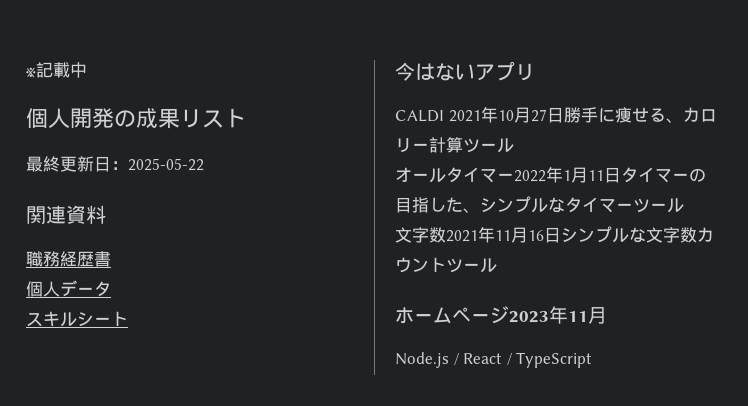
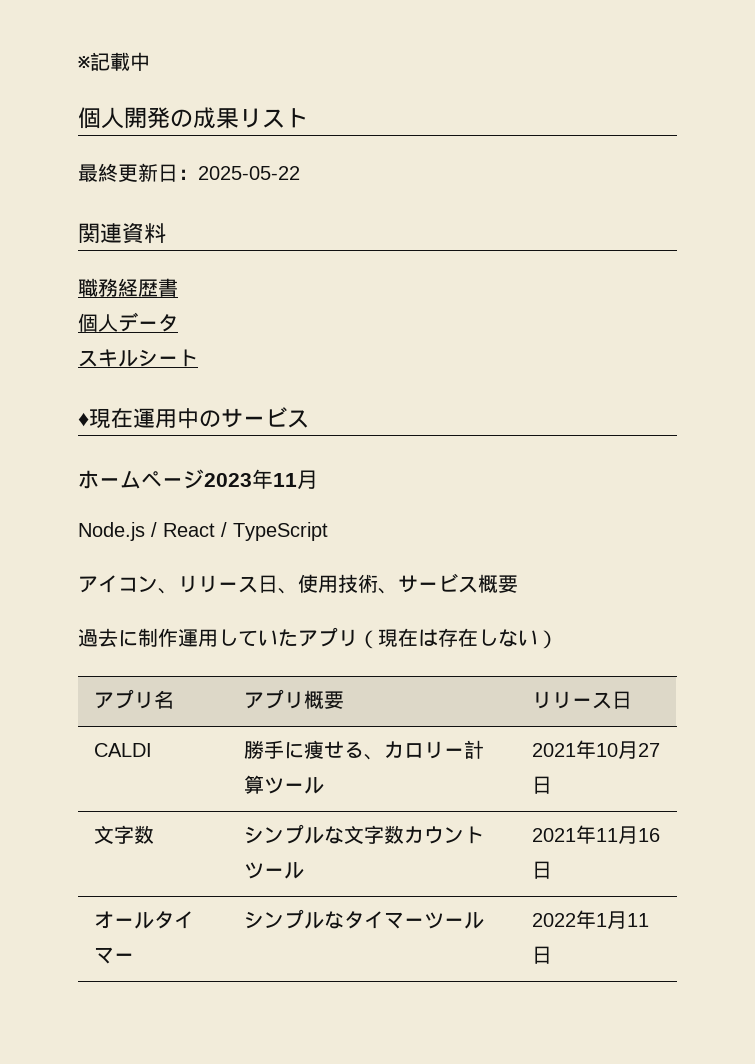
[395,61,535,81] [395,106,717,123] [395,137,514,153] [395,166,706,183] [395,196,684,213] [395,226,714,243] [395,257,497,273] 今はないアプリ // CALDI 2021年10月27日勝手に痩せる、カロリー計算ツール // オールタイマー2022年1月11日タイマーの目指した、シンプルなタイマーツール // 文字数2021年11月16日シンプルな文字数カウントツール -> [78,407,309,429] ♦現在運用中のサービス
(593, 360) none -> [78,573,518,594] [78,627,558,649] [93,689,174,709] [243,689,344,709] [531,691,632,709] [93,743,152,757] [243,740,484,760] [243,775,324,794] [531,740,660,759] [531,776,552,794] [93,825,154,844] [243,824,484,844] [243,862,304,879] [531,825,660,844] [531,861,552,879] [93,911,194,929] [93,947,134,964] [243,909,484,929] [531,910,649,929] [531,946,552,964] // アイコン、リリース日、使用技術、サービス概要 // 過去に制作運用していたアプリ（現在は存在しない） // アプリ名 | アプリ概要 | リリース日 // CALDI | 勝手に痩せる、カロリー計算ツール | 2021年10月27日 // 文字数 | シンプルな文字数カウントツール | 2021年11月16日 // オールタイマー | シンプルなタイマーツール | 2022年1月11日

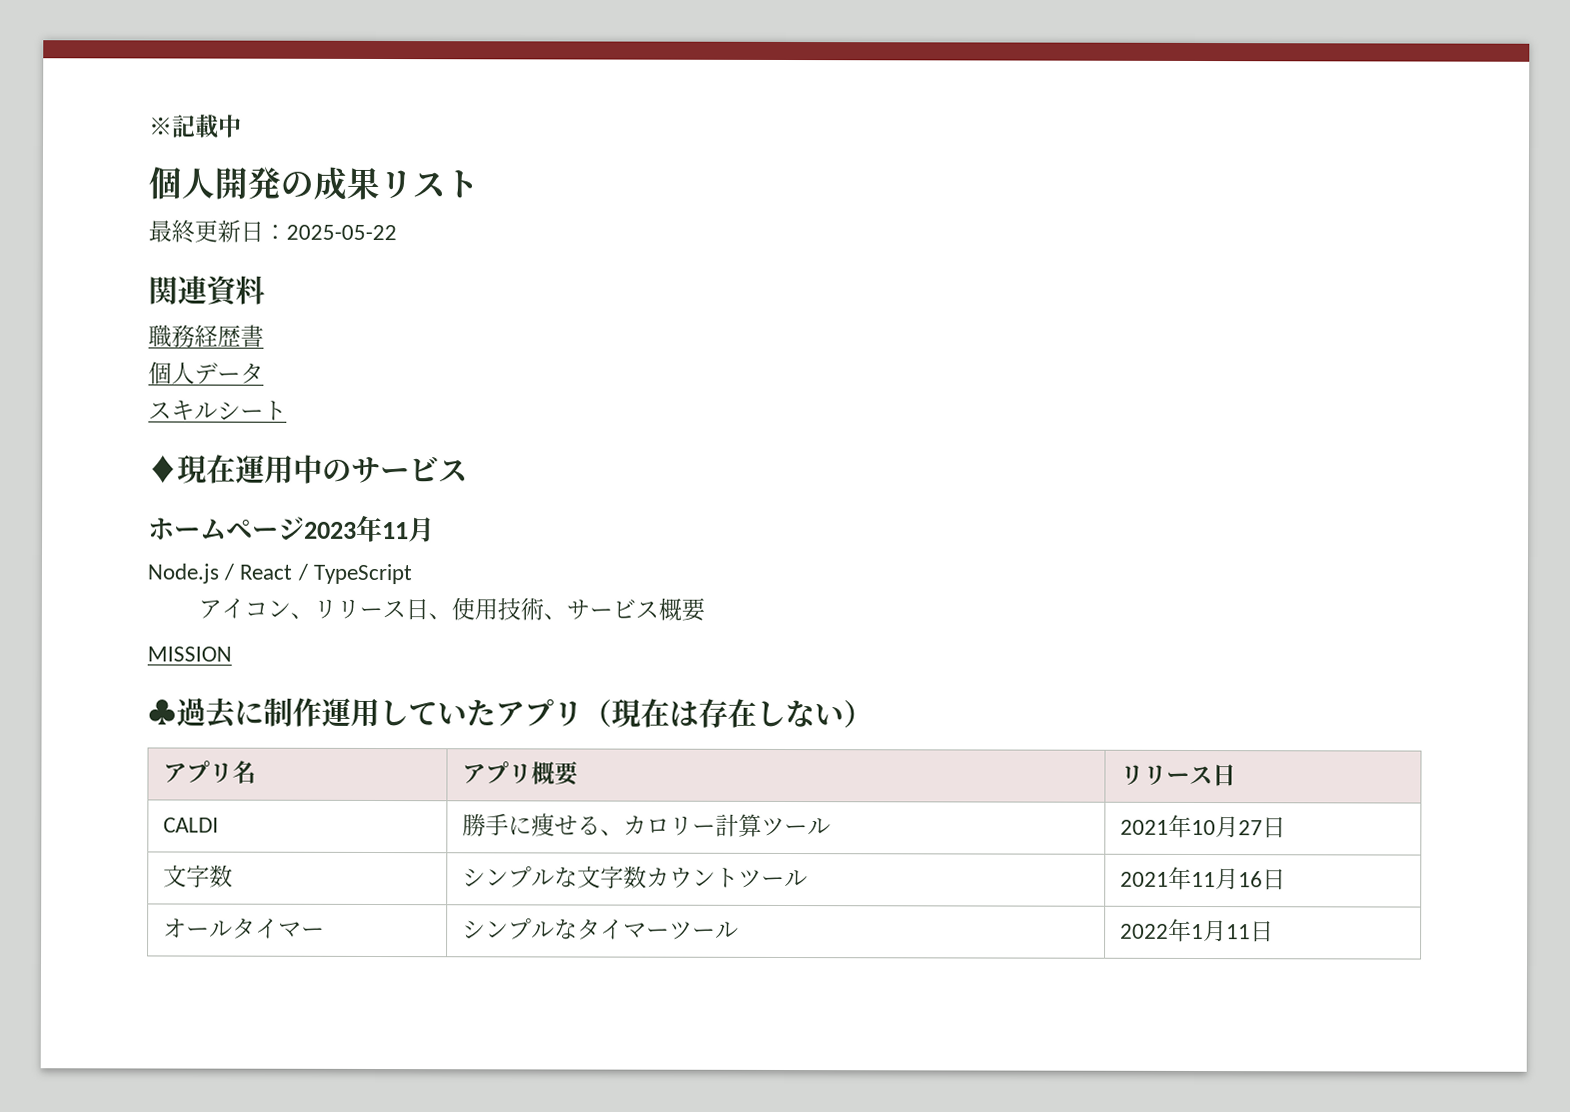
(518, 584) none -> [147,646,232,662] [147,699,177,726] MISSION // ♣

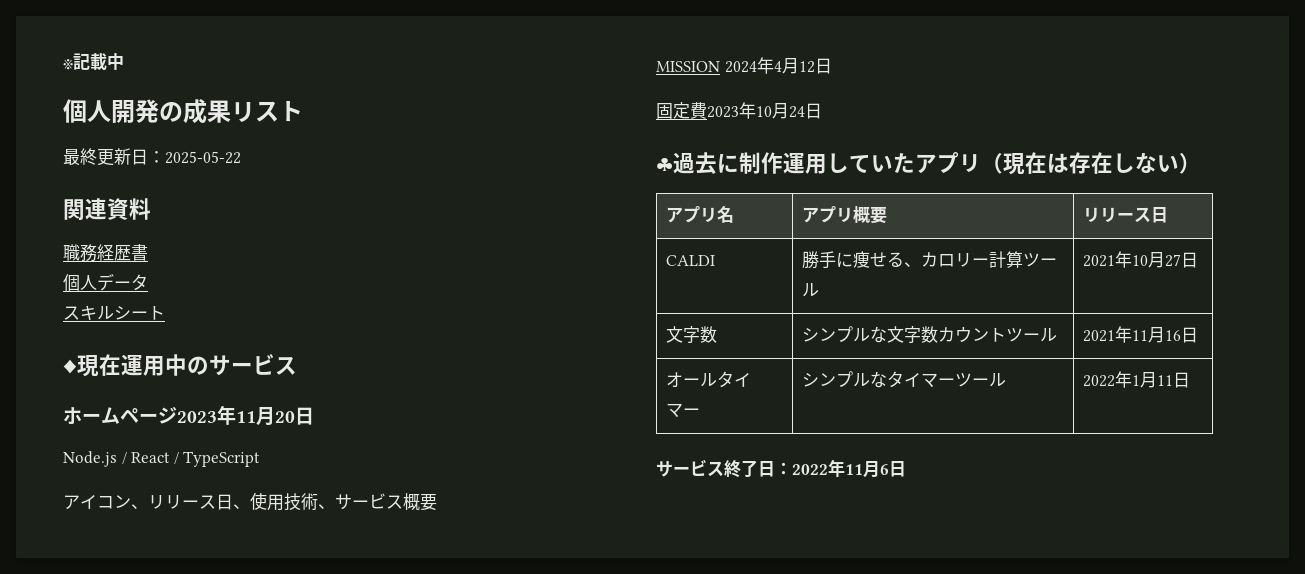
(435, 530) none -> [275,407,314,425] 20日
(232, 654) none -> [724,57,832,74] [656,102,822,119] 2024年4月12日 // 固定費2023年10月24日
(1274, 931) none -> [656,459,906,478] // サービス終了日：2022年11月6日

